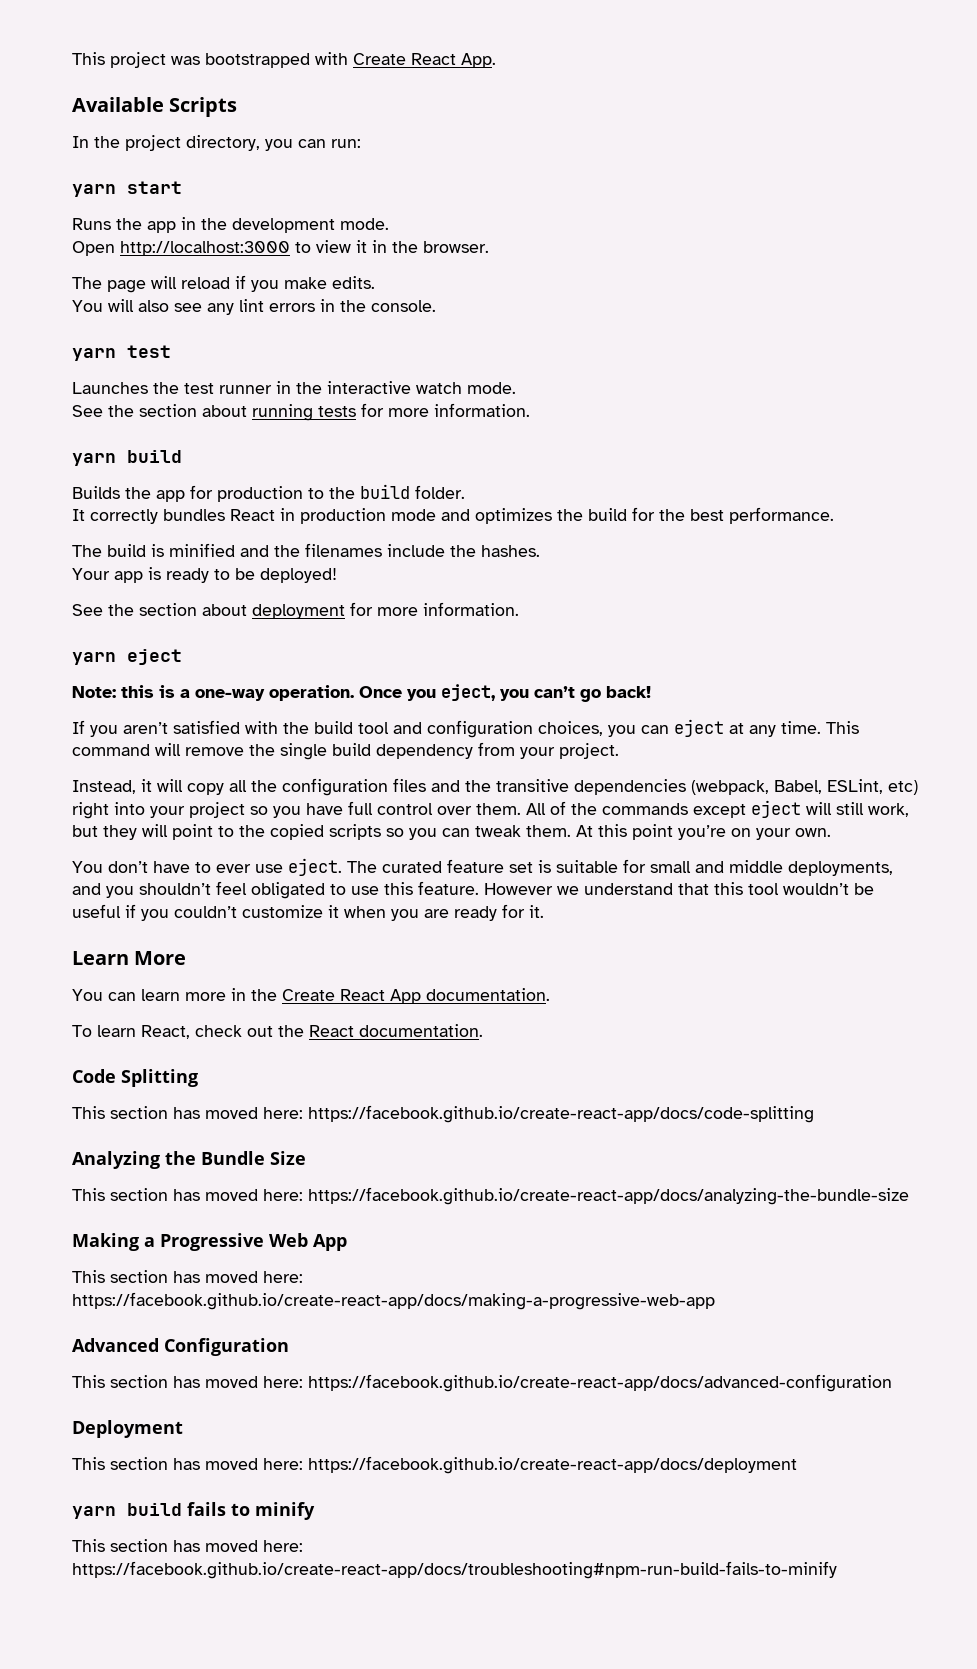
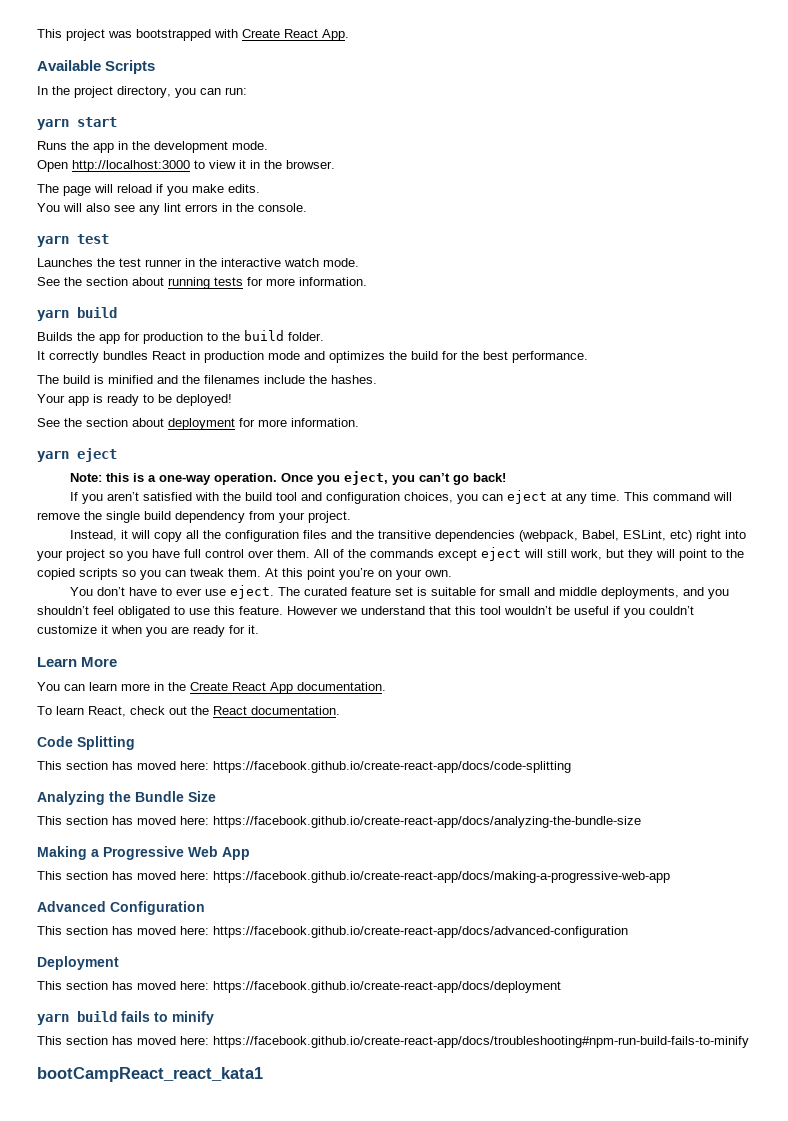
(837, 1570) none -> [37,1067,263,1082] // bootCampReact_react_kata1

